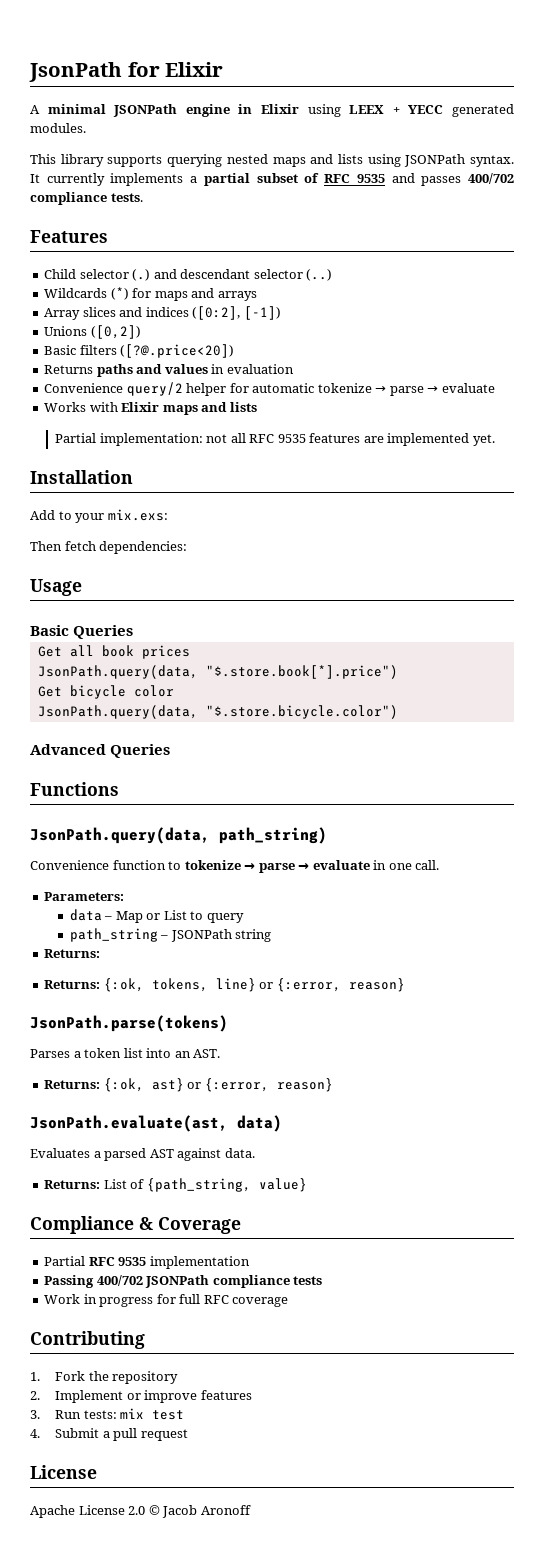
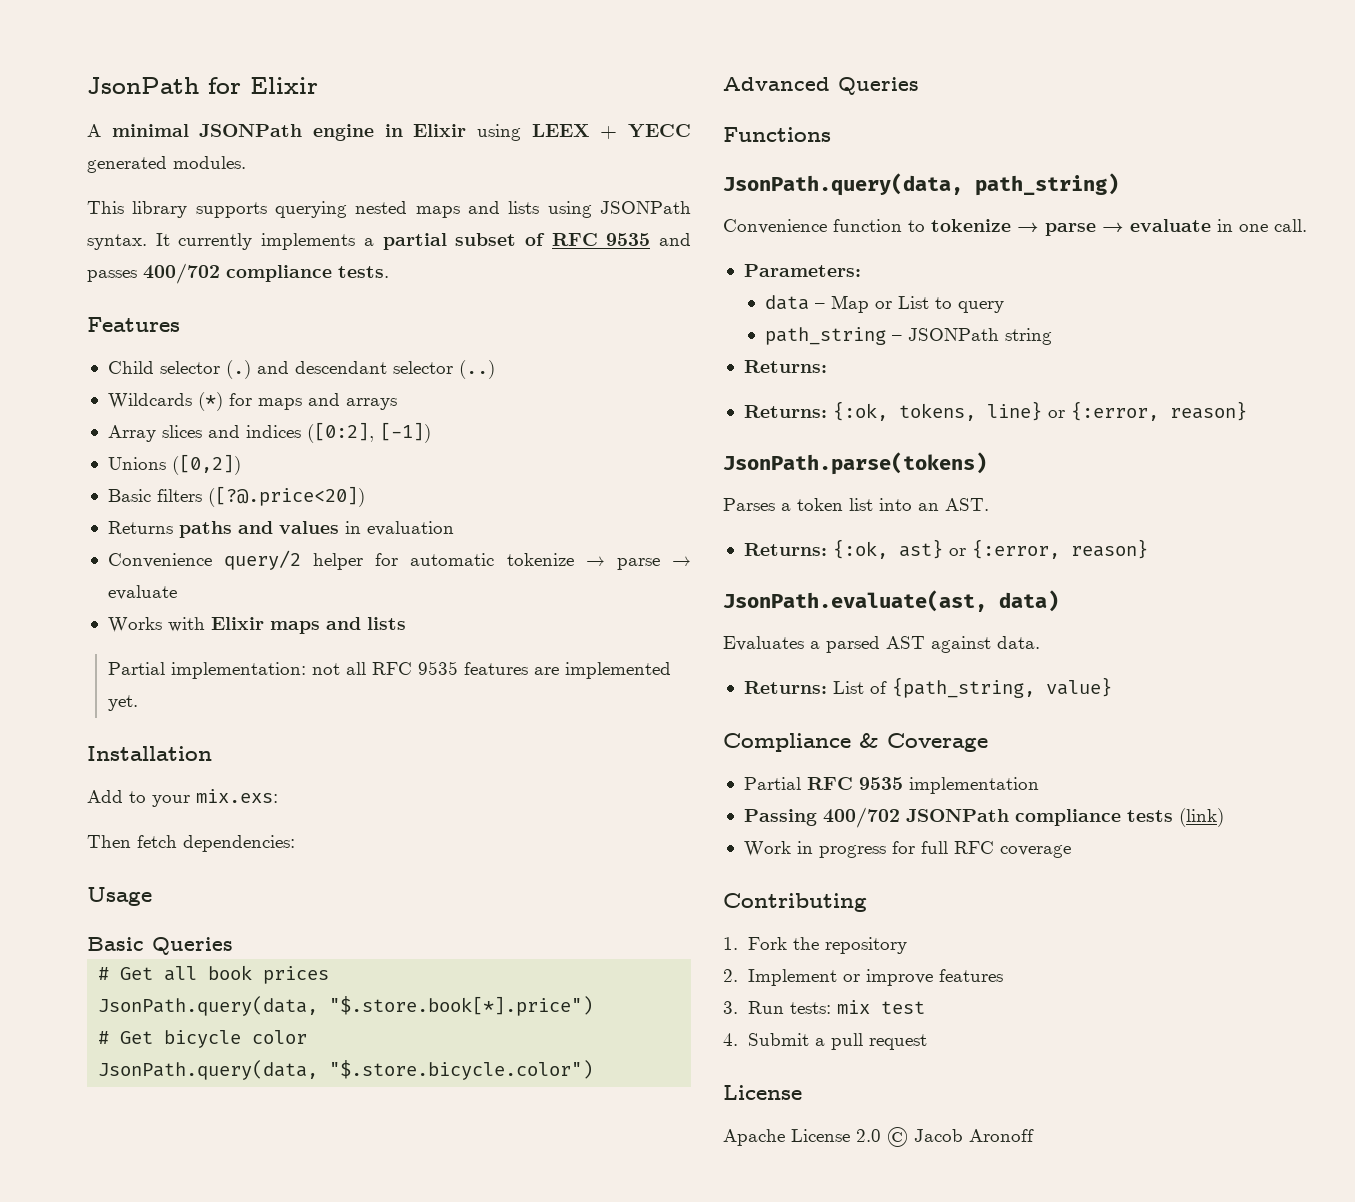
(134, 632) none -> [98,967,110,980] #
(398, 672) none -> [98,1031,110,1044] #
(323, 1280) none -> [1178,808,1224,827] (link)

